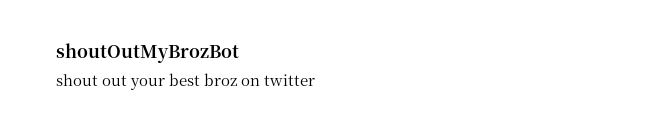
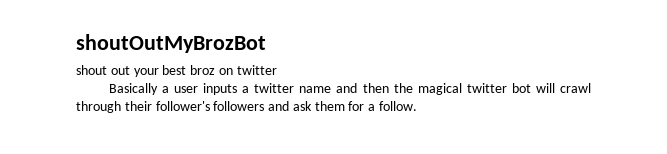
(316, 80) none -> [108,83,591,95] [76,101,418,113] // Basically a user inputs a twitter name and then the magical twitter bot will crawl through their follower's followers and ask them for a follow.

